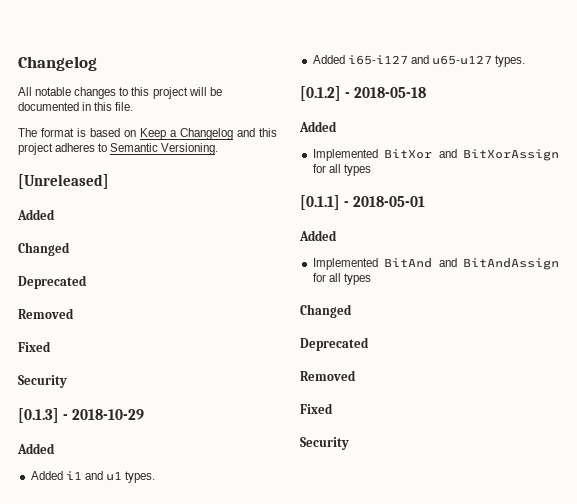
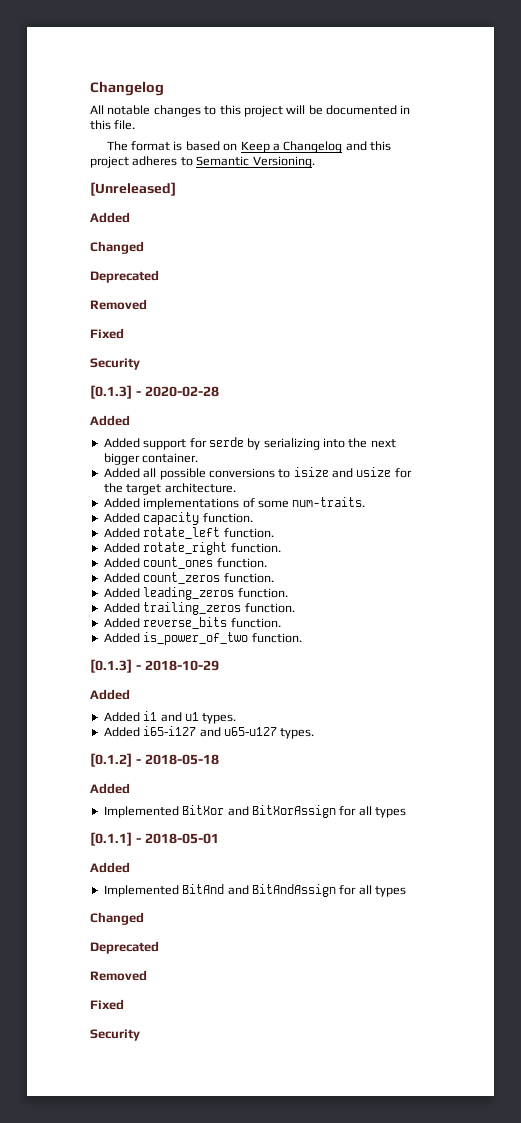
(67, 381) none -> [90,385,219,399] [90,415,130,426] [103,437,396,450] [103,453,199,465] [103,467,412,480] [103,483,236,495] [103,497,366,510] [103,512,253,525] [103,527,274,539] [103,542,281,555] [103,557,267,569] [103,572,274,584] [103,587,288,600] [103,602,295,615] [103,617,281,629] [103,632,302,645] // [0.1.3] - 2020-02-28 // Added // Added support for serde by serializing into the next bigger container. // Added all possible conversions to isize and usize for the target architecture. // Added implementations of some num-traits. // Added capacity function. // Added rotate_left function. // Added rotate_right function. // Added count_ones function. // Added count_zeros function. // Added leading_zeros function. // Added trailing_zeros function. // Added reverse_bits function. // Added is_power_of_two function.

